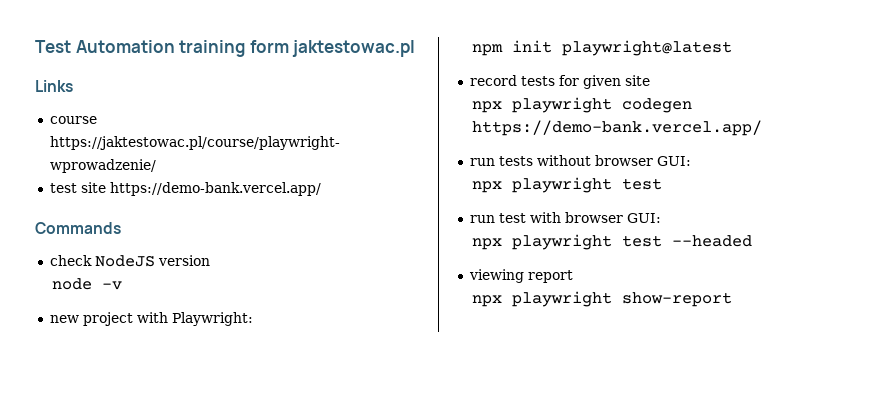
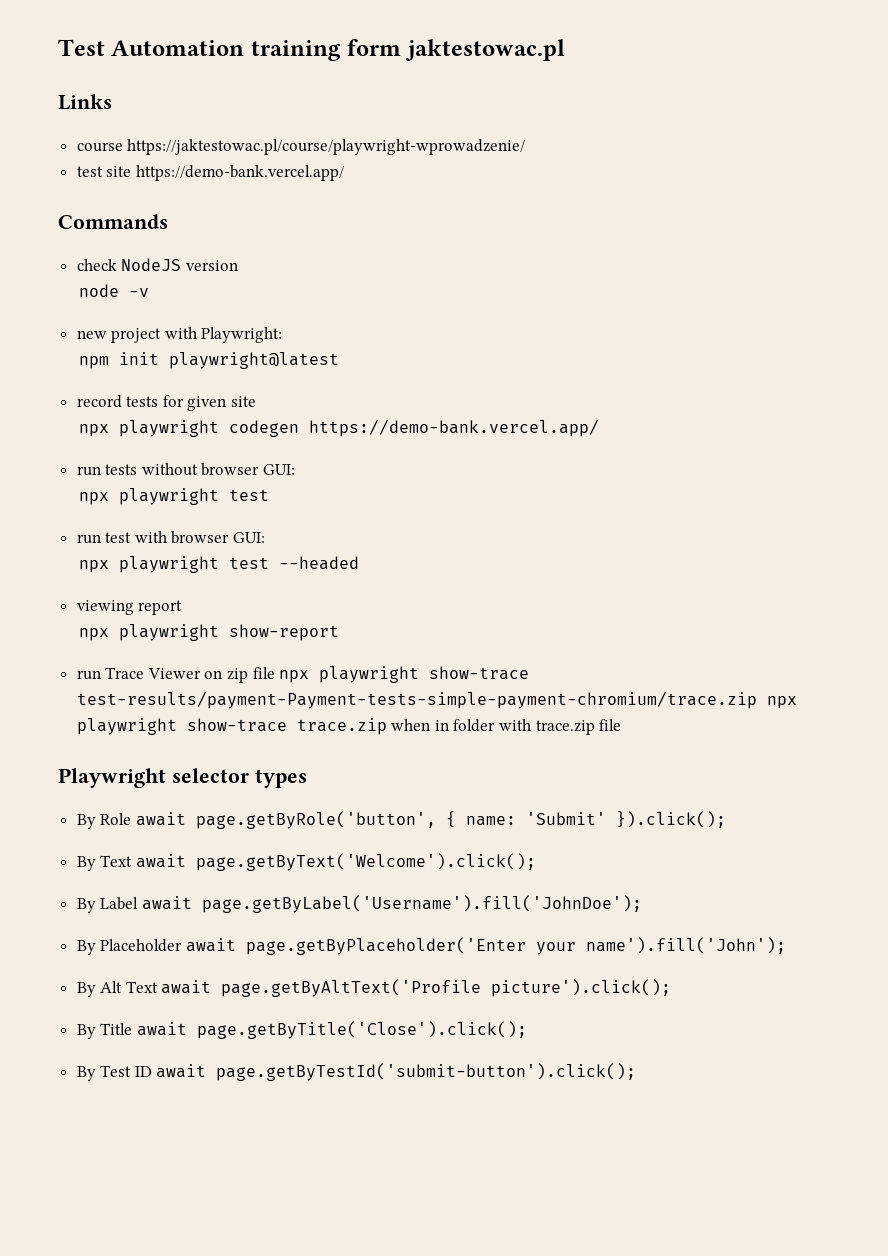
(733, 299) none -> [76,666,530,683] [76,691,797,709] [76,718,622,735] [58,768,307,788] [76,811,726,829] [76,853,536,871] [76,895,642,913] [76,937,786,955] [76,979,672,997] [76,1021,527,1039] [76,1063,637,1081] // run Trace Viewer on zip file npx playwright show-trace test-results/payment-Payment-tests-simple-payment-chromium/trace.zip npx playwright show-trace trace.zip when in folder with trace.zip file // Playwright selector types // By Role await page.getByRole('button', { name: 'Submit' }).click(); // By Text await page.getByText('Welcome').click(); // By Label await page.getByLabel('Username').fill('JohnDoe'); // By Placeholder await page.getByPlaceholder('Enter your name').fill('John'); // By Alt Text await page.getByAltText('Profile picture').click(); // By Title await page.getByTitle('Close').click(); // By Test ID await page.getByTestId('submit-button').click();

